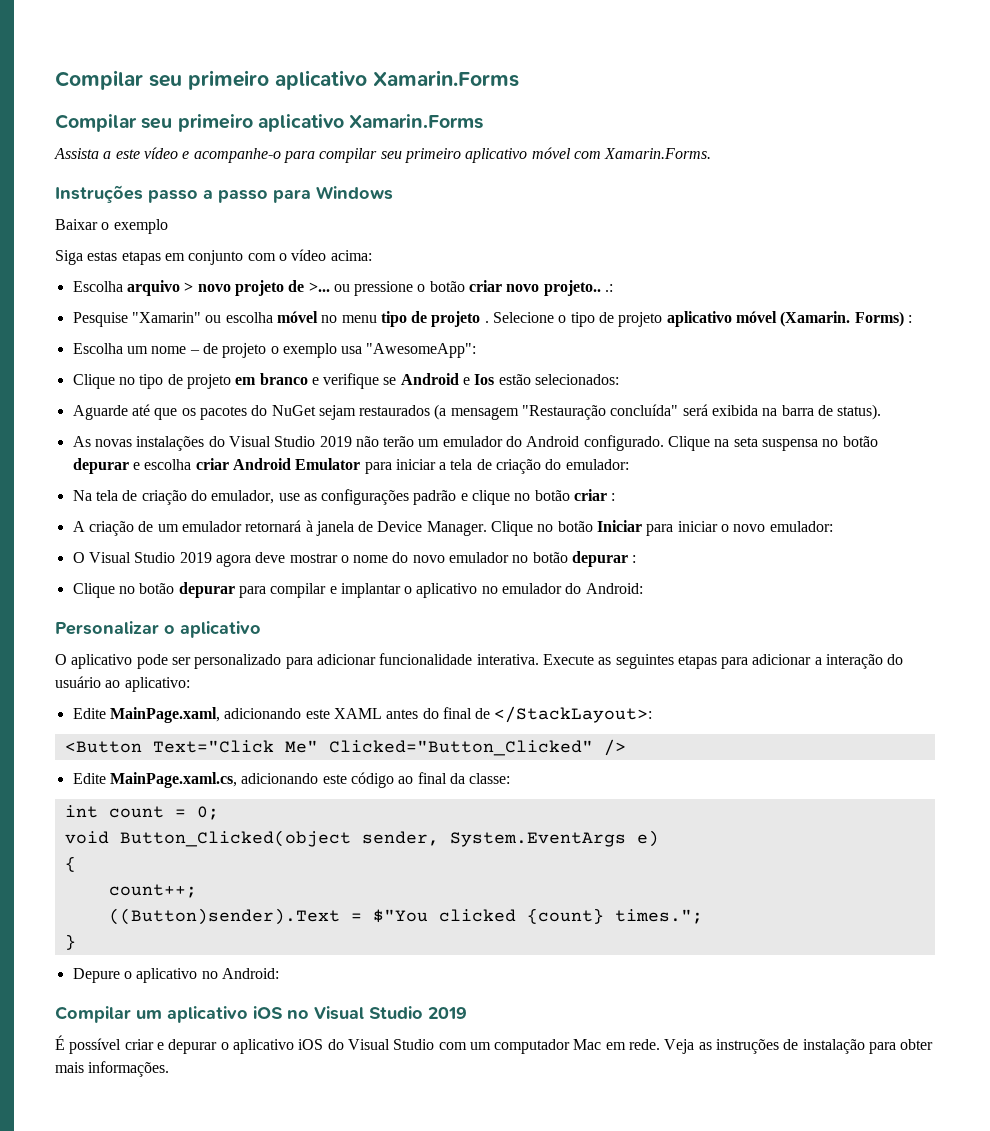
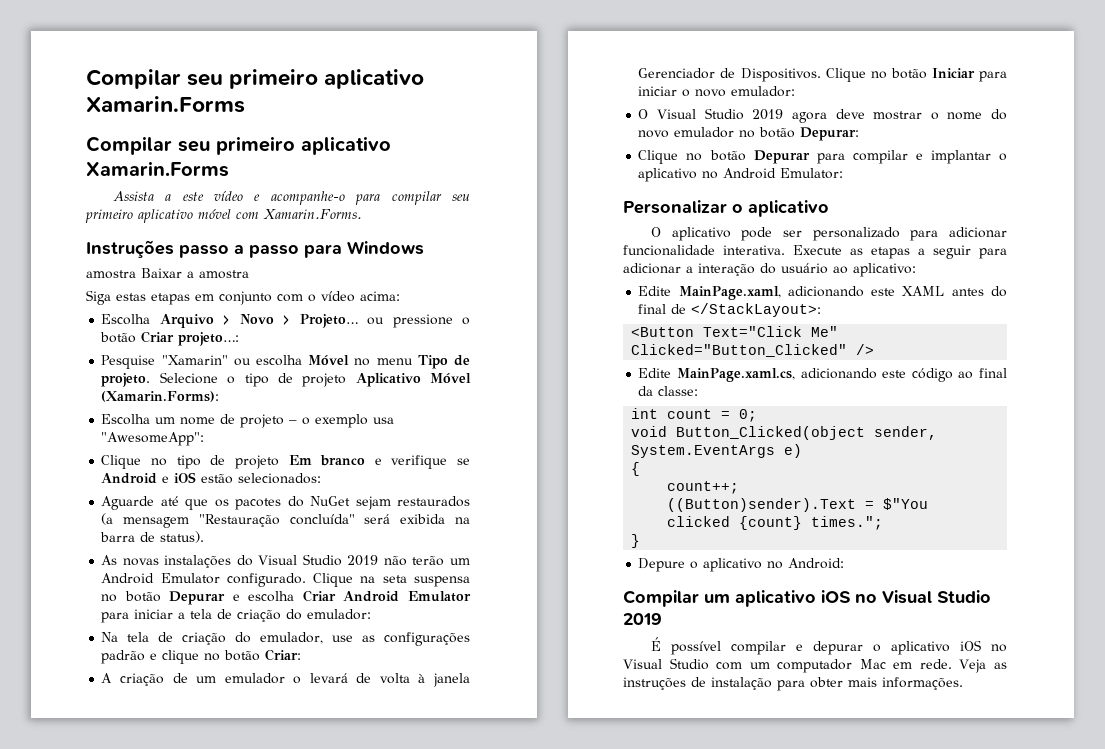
[55,219,168,234] Baixar o exemplo -> [86,268,249,279] amostra Baixar a amostra
[126,280,614,296] arquivo > novo projeto de >... ou pressione o botão criar novo projeto.. .: -> [159,314,470,328] [100,331,240,346] Arquivo > Novo > Projeto… ou pressione o botão Criar projeto…:
[276,311,318,323] móvel -> [308,355,350,365] Móvel
[380,311,489,327] tipo de projeto . -> [417,355,470,369] [101,373,151,387] Tipo de projeto.
[666,311,913,327] aplicativo móvel (Xamarin. Forms) : -> [355,373,471,387] [101,391,220,402] Aplicativo Móvel (Xamarin.Forms):
[189,343,267,358] – de projeto -> [220,414,298,428] de projeto –
[235,377,257,385] em -> [288,455,312,465] Em
[474,374,495,385] Ios -> [174,472,197,483] iOS
[442,436,580,447] emulador do Android -> [101,573,220,584] Android Emulator
[72,458,129,474] depurar -> [169,591,226,605] Depurar
[195,458,229,470] criar -> [302,590,336,602] Criar
[574,489,616,501] criar : -> [265,649,302,661] Criar:
[245,520,487,536] retornará à janela de Device Manager. -> [293,673,470,687] [638,68,821,82] o levará de volta à janela Gerenciador de Dispositivos.
[572,551,637,567] [72,582,235,598] depurar : // Clique no botão depurar -> [800,127,860,141] [638,150,810,164] Depurar: // Clique no botão Depurar
[502,583,643,594] emulador do Android: -> [723,168,844,179] Android Emulator:
[615,654,717,669] seguintes etapas -> [871,245,971,259] etapas a seguir
[124,1039,154,1050] criar -> [730,641,786,655] compilar
[327,1039,344,1050] do -> [991,644,1007,652] no

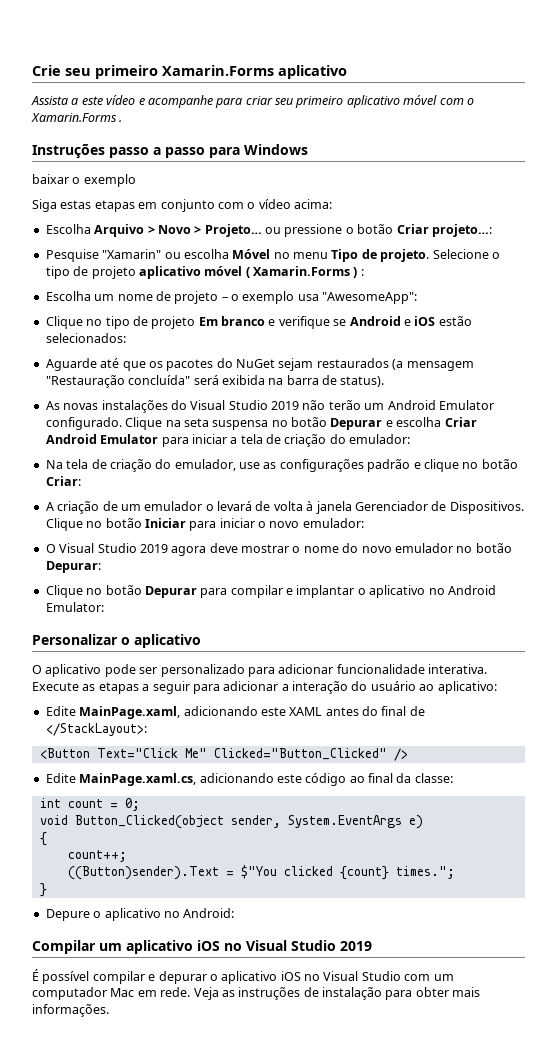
[86,69,425,89] [86,96,245,113] [86,136,391,155] [86,161,229,177] Compilar seu primeiro aplicativo Xamarin.Forms // Compilar seu primeiro aplicativo Xamarin.Forms -> [32,65,347,79] Crie seu primeiro Xamarin.Forms aplicativo
[270,191,442,205] acompanhe-o para compilar -> [147,95,273,108] acompanhe para criar
[263,209,362,219] Xamarin.Forms. -> [466,98,474,105] [31,113,123,122] o Xamarin.Forms .
[86,268,249,279] amostra Baixar a amostra -> [32,174,136,187] baixar o exemplo
[355,373,471,387] [101,391,220,402] Aplicativo Móvel (Xamarin.Forms): -> [138,266,364,279] aplicativo móvel ( Xamarin.Forms ) :

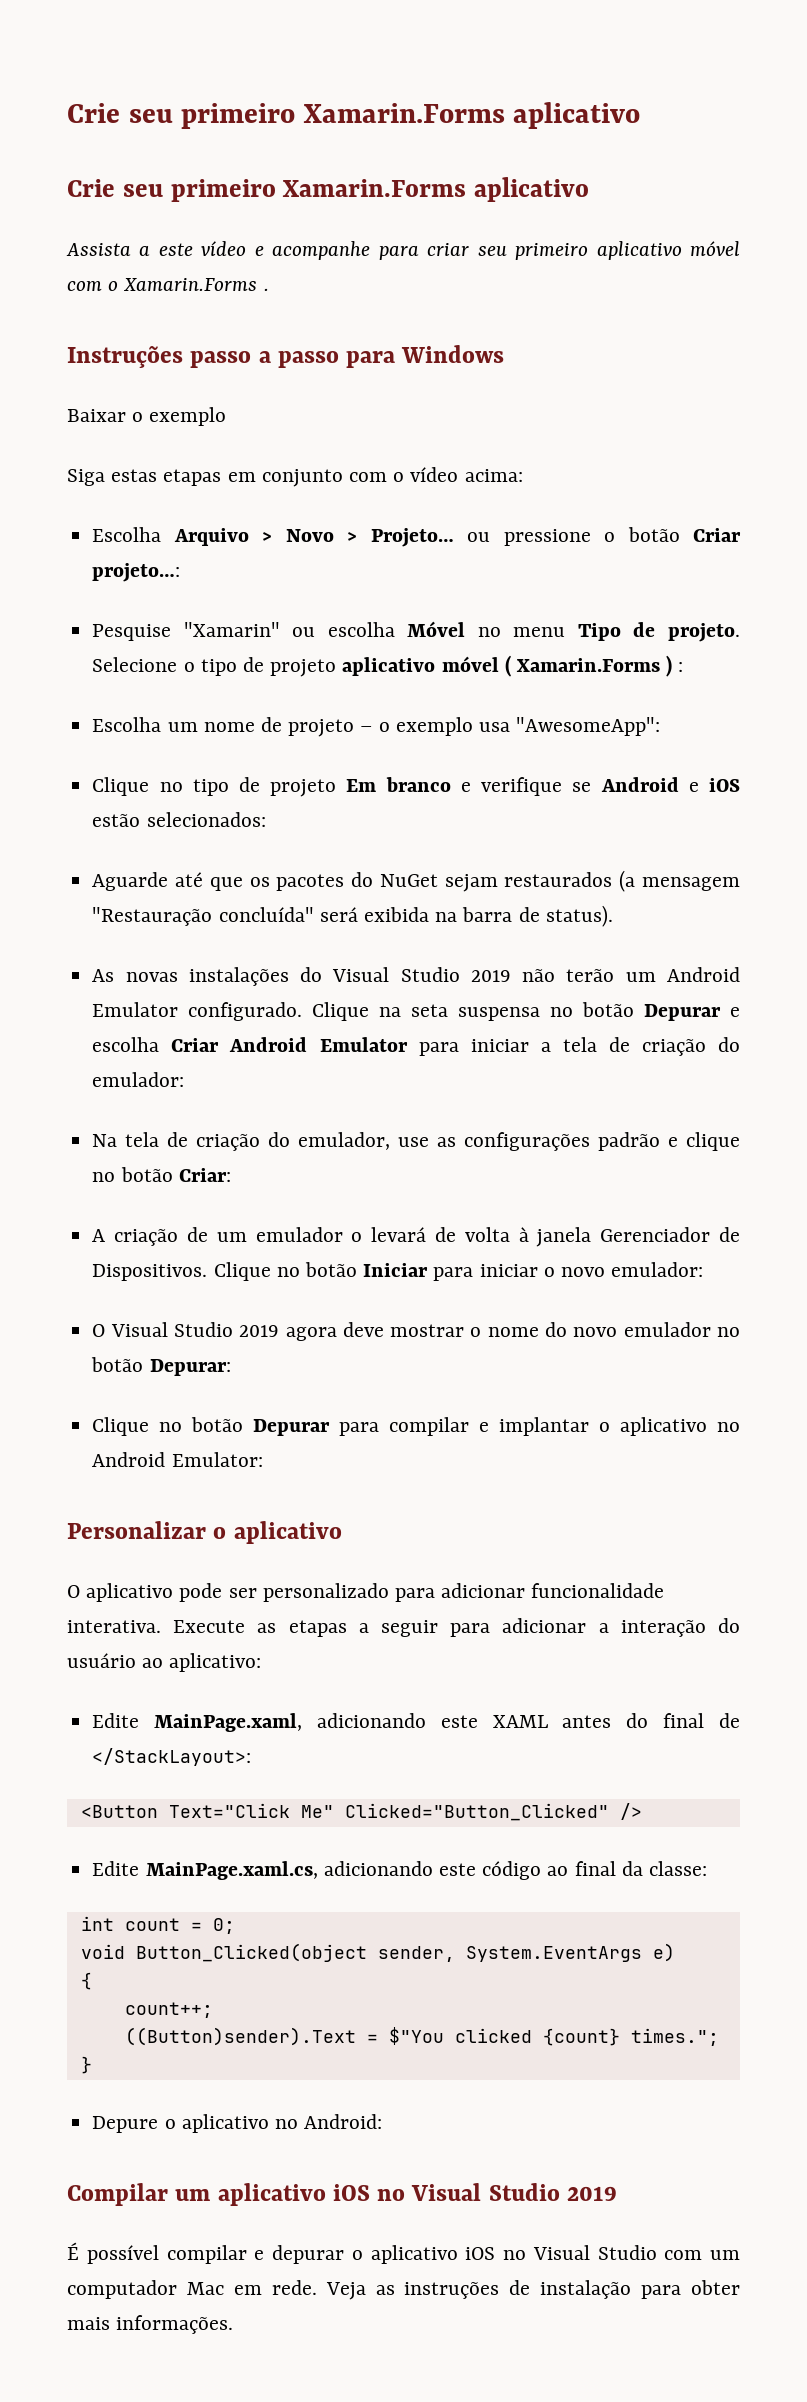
[32,65,347,79] Crie seu primeiro Xamarin.Forms aplicativo -> [67,102,641,129] [67,177,590,202] Crie seu primeiro Xamarin.Forms aplicativo // Crie seu primeiro Xamarin.Forms aplicativo
[32,174,69,184] baixar -> [67,409,126,422] Baixar

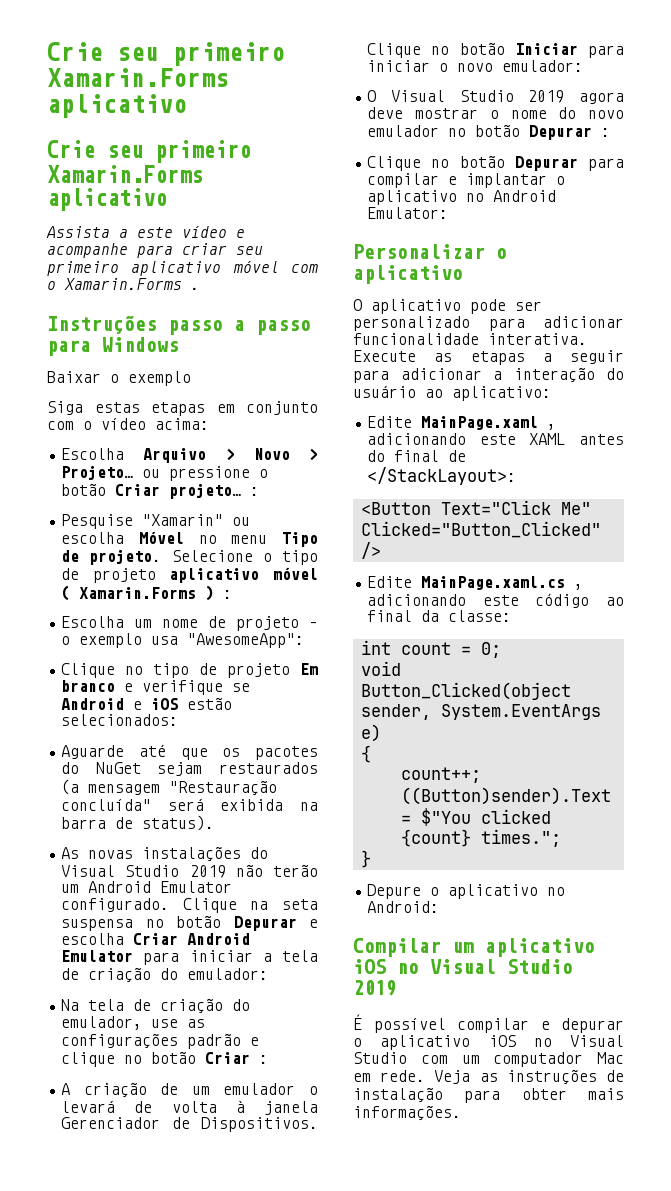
[92,563,181,582] projeto…: -> [169,483,260,499] projeto… :
[178,1168,231,1182] Criar: -> [205,1052,269,1064] Criar :
[149,1359,231,1376] Depurar: -> [529,125,611,140] Depurar :
[154,1713,303,1732] MainPage.xaml, -> [421,416,557,430] MainPage.xaml ,
[145,1861,318,1880] MainPage.xaml.cs, -> [421,576,584,590] MainPage.xaml.cs ,

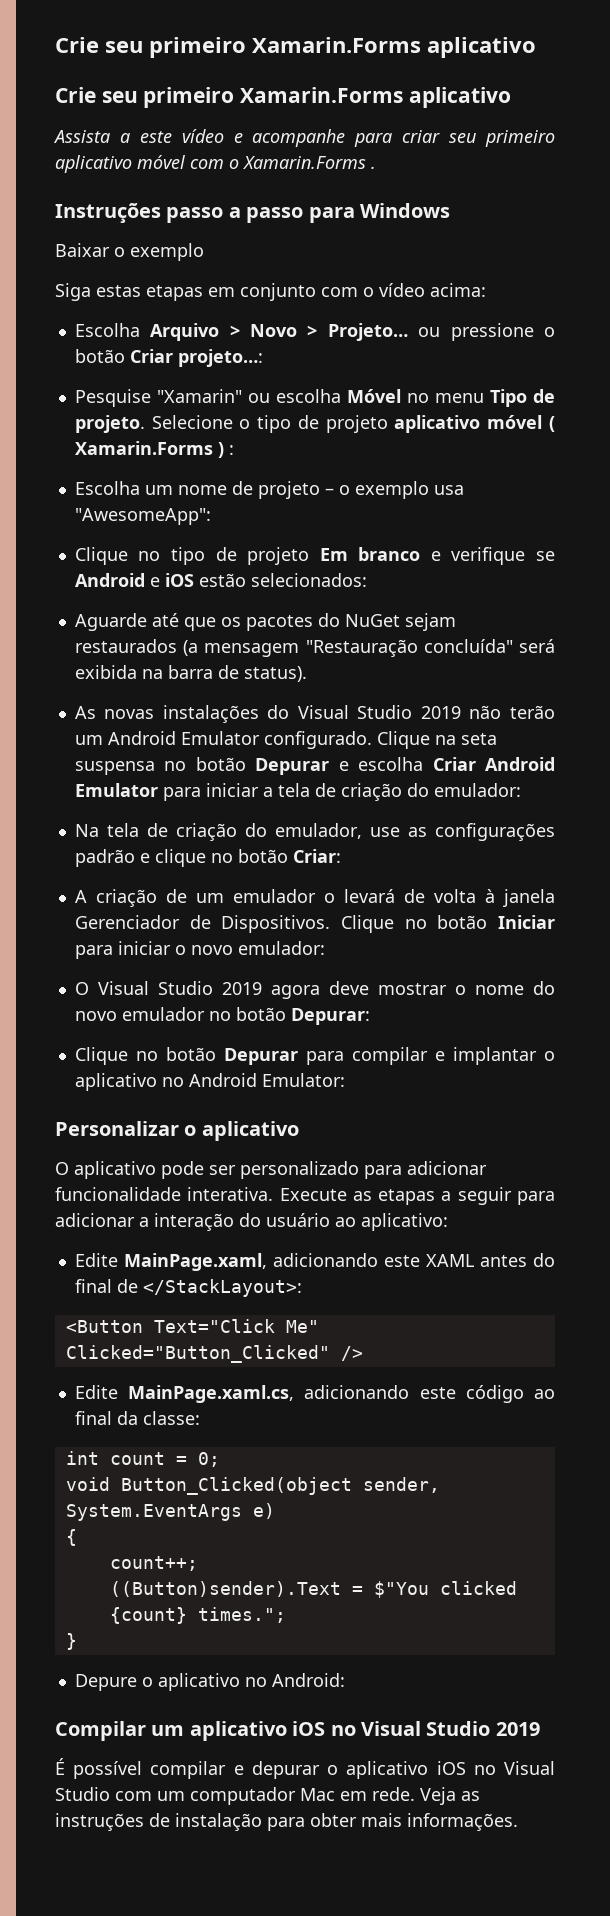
[169,483,260,499] projeto… : -> [177,349,263,367] projeto…:
[205,1052,269,1064] Criar : -> [292,849,341,863] Criar:
[529,125,611,140] Depurar : -> [290,1008,370,1025] Depurar:
[421,416,557,430] MainPage.xaml , -> [123,1253,267,1271] MainPage.xaml,
[421,576,584,590] MainPage.xaml.cs , -> [128,1385,295,1403] MainPage.xaml.cs,

